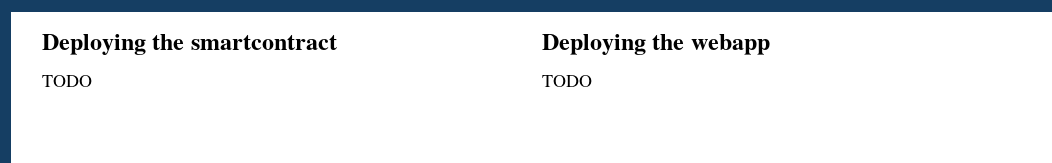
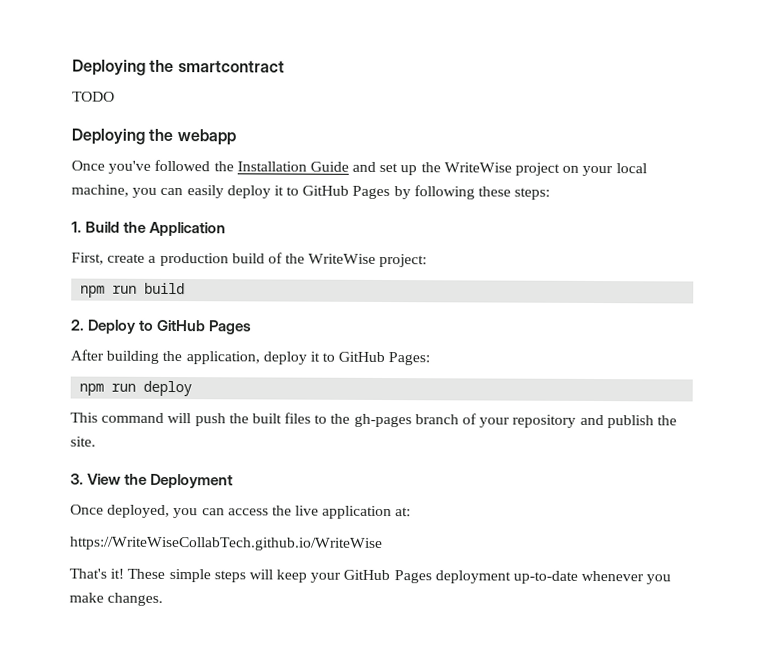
[542,75,592,87] TODO -> [71,159,647,177] [71,184,551,200] [71,221,227,237] [71,252,428,268] [80,282,186,298] [71,319,253,335] [70,349,431,366] [79,380,193,397] [70,412,677,429] [70,436,96,447] [70,473,234,489] [70,504,412,520] [69,536,383,552] [69,568,672,585] [69,592,164,606] Once you've followed the Installation Guide and set up the WriteWise project on your local machine, you can easily deploy it to GitHub Pages by following these steps: // 1. Build the Application // First, create a production build of the WriteWise project: // npm run build // 2. Deploy to GitHub Pages // After building the application, deploy it to GitHub Pages: // npm run deploy // This command will push the built files to the gh-pages branch of your repository and publish the site. // 3. View the Deployment // Once deployed, you can access the live application at: // https://WriteWiseCollabTech.github.io/WriteWise // That's it! These simple steps will keep your GitHub Pages deployment up-to-date whenever you make changes.

